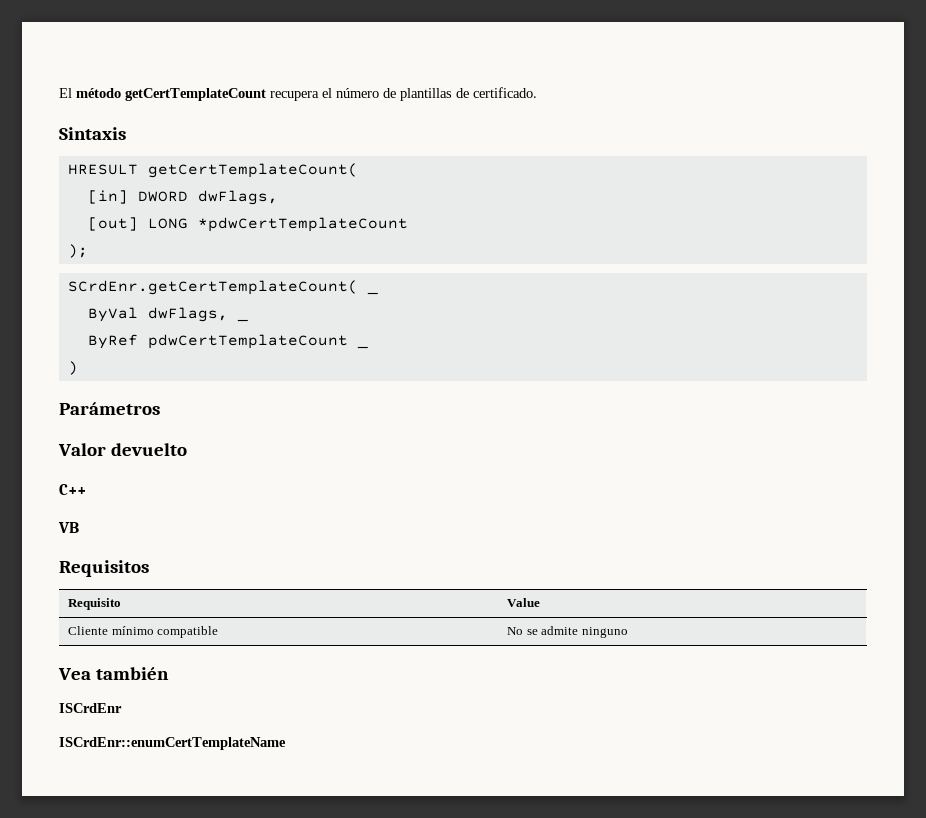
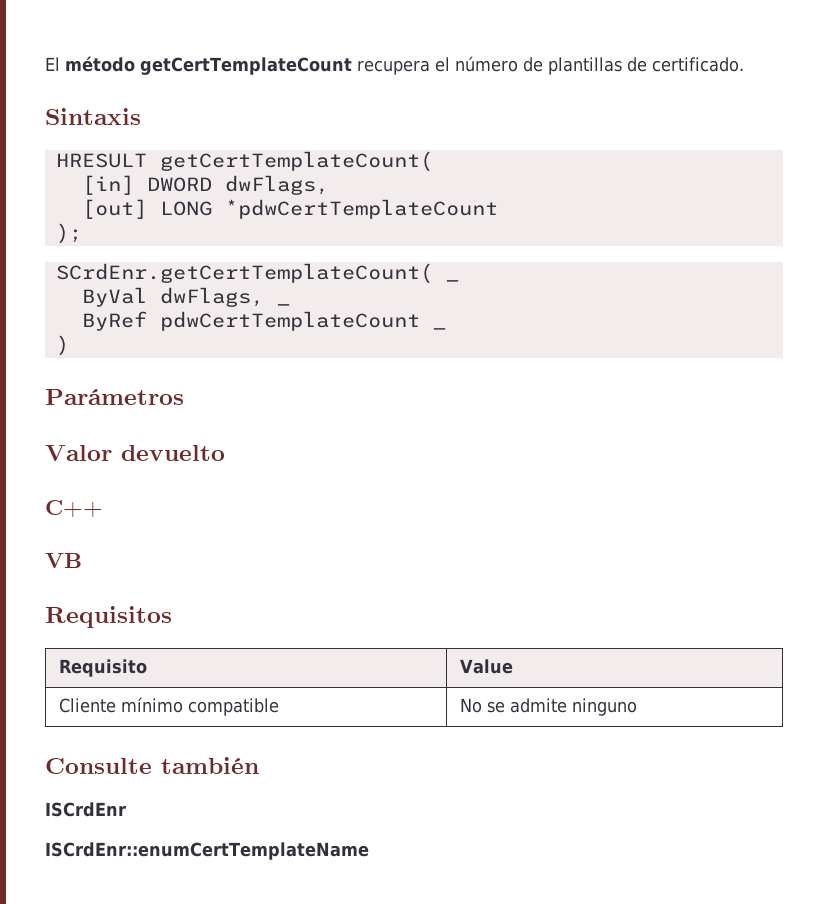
[58,668,91,680] Vea -> [45,758,152,774] Consulte

